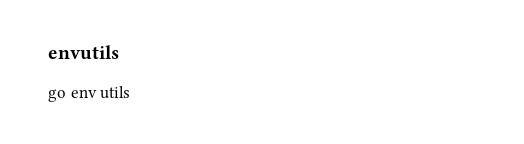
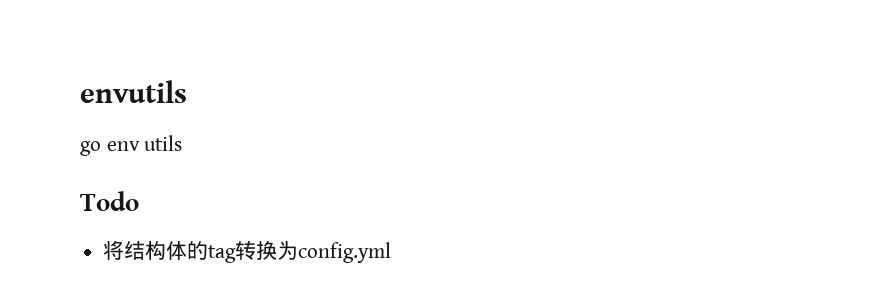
(131, 92) none -> [80,191,139,211] [103,240,392,263] // Todo // 将结构体的tag转换为config.yml

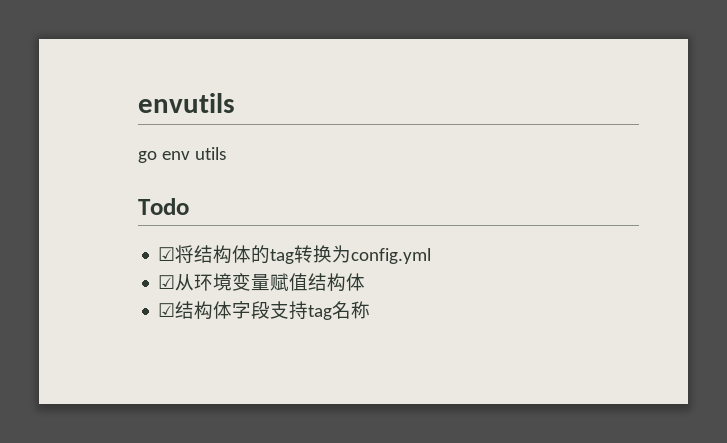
(139, 201) none -> [158,247,176,261] ☑
(392, 252) none -> [158,273,366,292] [158,301,371,320] // ☑从环境变量赋值结构体 // ☑结构体字段支持tag名称

